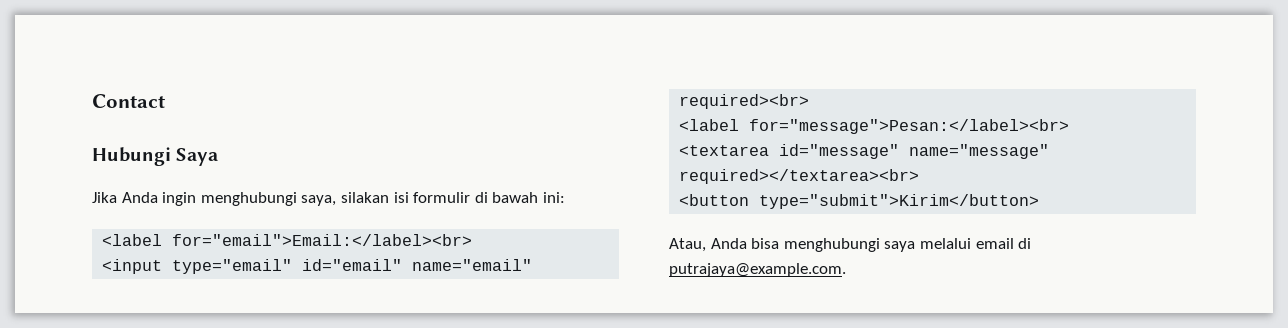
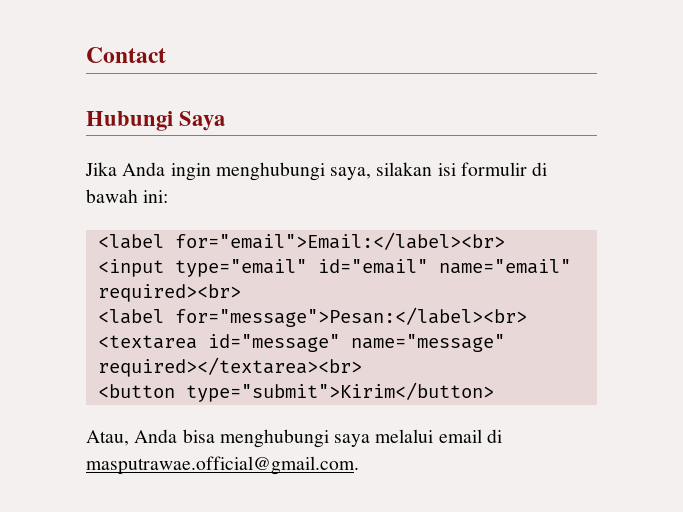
[669,263,846,277] putrajaya@example.com. -> [86,456,359,475] masputrawae.official@gmail.com.

